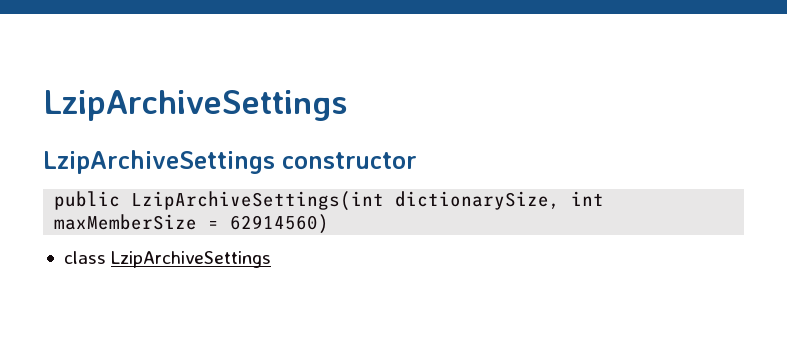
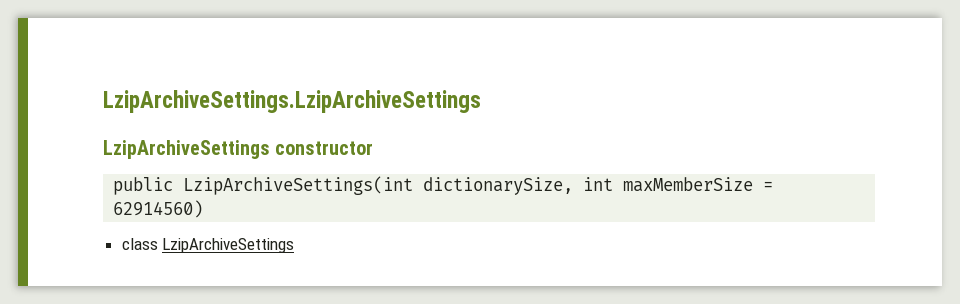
[43,90,348,121] LzipArchiveSettings -> [103,90,481,113] LzipArchiveSettings.LzipArchiveSettings

